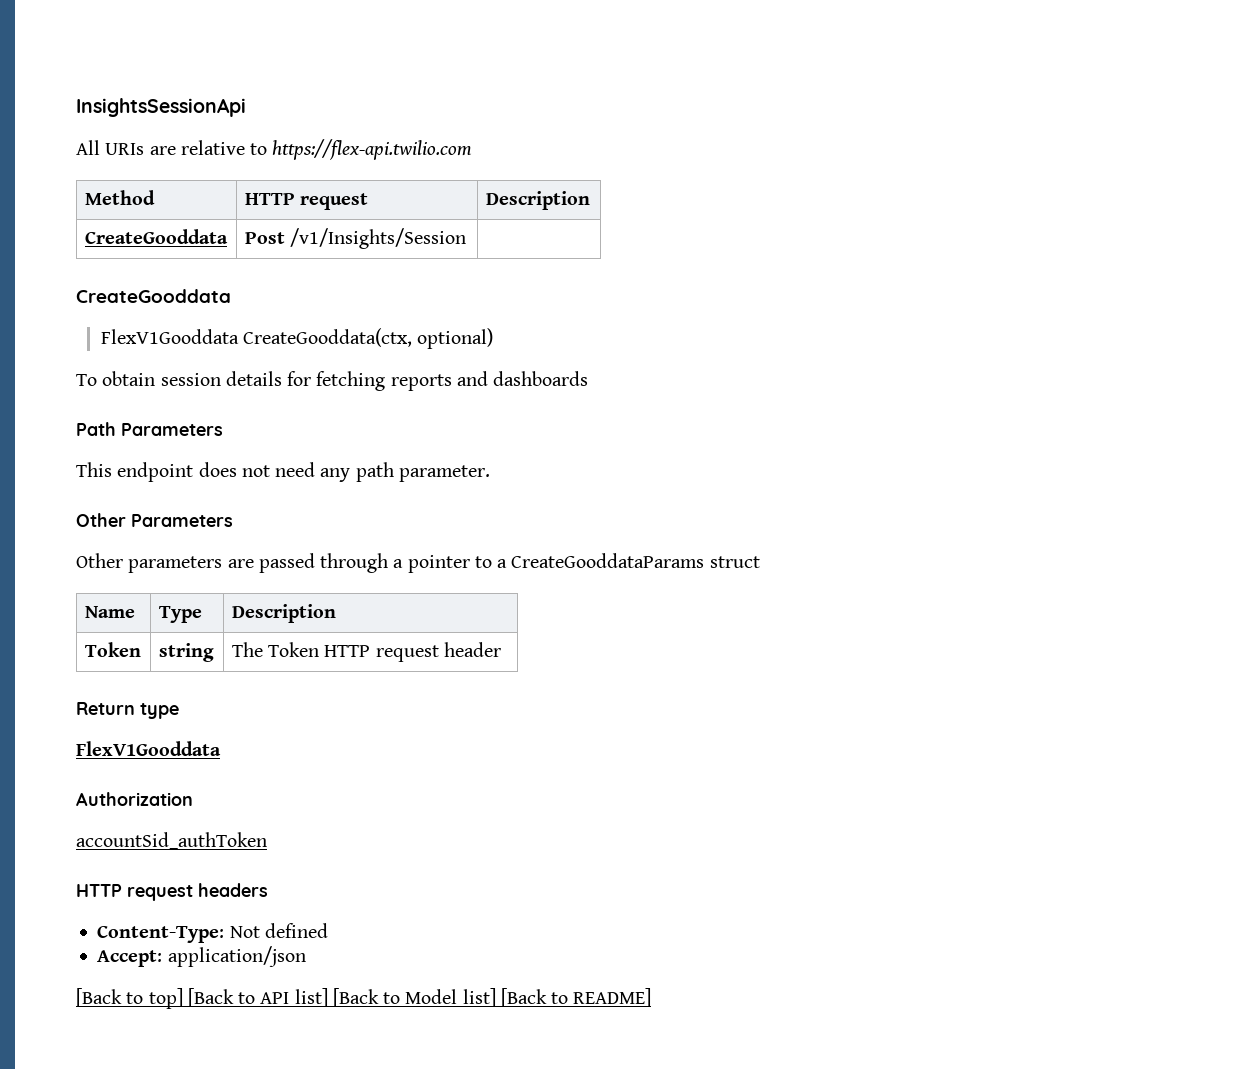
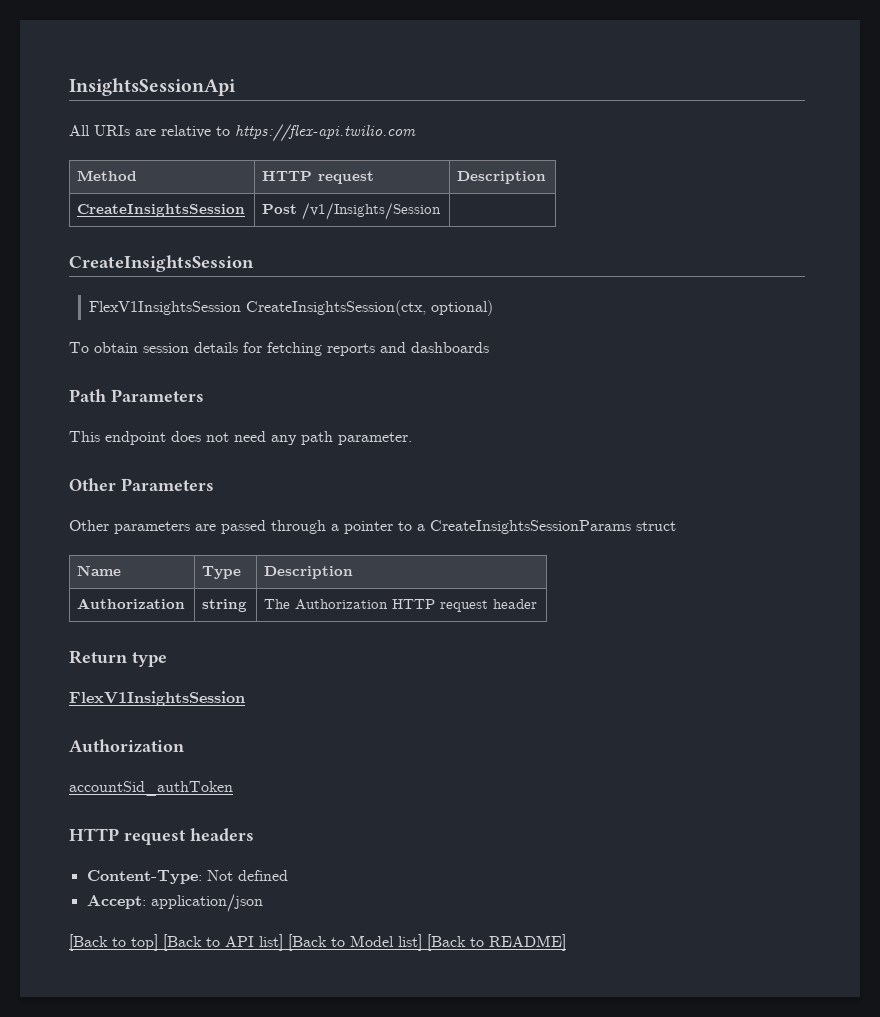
[84,229,228,244] CreateGooddata -> [77,204,246,217] CreateInsightsSession
[76,289,231,303] [100,328,412,347] CreateGooddata // FlexV1Gooddata CreateGooddata(ctx, -> [69,255,254,272] [89,300,427,316] CreateInsightsSession // FlexV1InsightsSession CreateInsightsSession(ctx,
[511,553,705,568] CreateGooddataParams -> [430,520,631,534] CreateInsightsSessionParams
[84,642,141,657] Token -> [77,598,186,609] Authorization
[267,642,319,657] Token -> [295,599,389,610] Authorization
[76,741,221,756] FlexV1Gooddata -> [69,691,245,706] FlexV1InsightsSession

